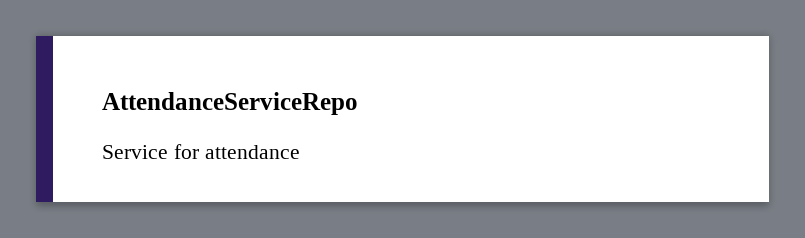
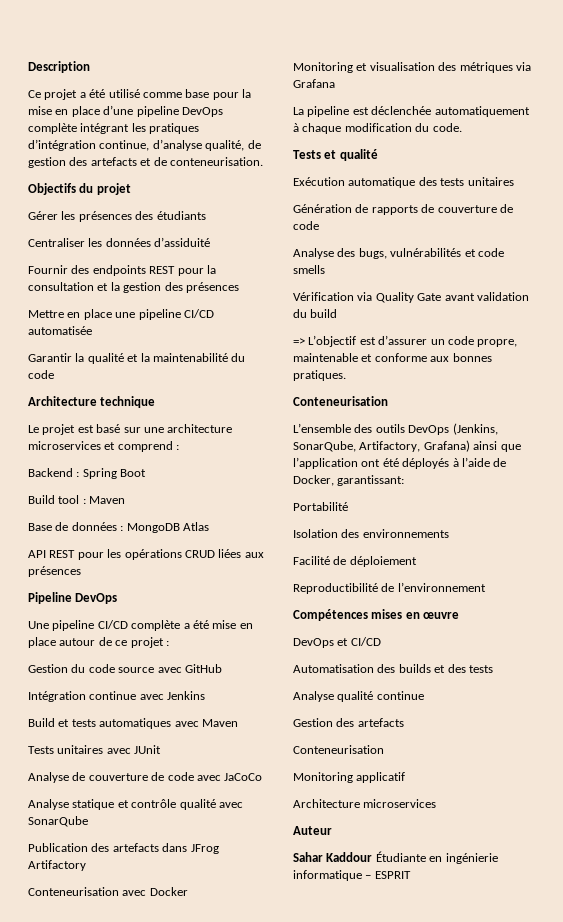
[102,92,358,115] [102,144,300,159] AttendanceServiceRepo // Service for attendance -> [28,61,90,73] [28,89,251,100] [28,105,223,117] [28,123,200,134] [28,139,261,151] [28,157,263,168] [28,183,131,195] [28,211,206,222] [28,237,211,247] [28,265,216,276] [28,282,239,293] [28,309,214,320] [28,326,92,335] [28,353,246,364] [28,370,54,379] [28,396,156,408] [28,424,233,435] [28,441,180,452] [28,468,147,479] [28,495,126,504] [28,522,209,533] [28,549,264,560] [28,566,81,577] [28,592,118,604] [28,620,253,631] [28,637,169,648] [28,664,222,673] [28,691,206,702] [28,718,238,729] [28,745,162,754] [28,772,263,783] [28,799,243,810] [28,816,88,827] [28,843,219,854] [28,860,86,871] [28,887,188,896] [293,62,531,73] [293,79,335,88] [293,106,530,117] [293,123,462,134] [293,149,378,161] [293,177,514,188] [293,204,513,215] [293,221,319,230] [293,248,504,259] [293,265,325,274] [293,292,529,303] [293,309,338,318] [293,335,518,347] [293,353,492,362] [293,370,346,381] [293,396,388,406] [293,423,498,435] [293,440,521,452] [293,457,507,469] [293,475,405,486] [293,502,348,511] [293,529,449,538] [293,556,417,567] [293,582,486,594] [293,609,460,621] [293,637,381,648] [293,664,493,673] [293,691,424,702] [293,718,404,727] [293,745,384,754] [293,772,406,783] [293,799,437,808] [293,826,332,835] [293,851,498,864] [293,870,411,881] Description // Ce projet a été utilisé comme base pour la mise en place d’une pipeline DevOps complète intégrant les pratiques d’intégration continue, d’analyse qualité, de gestion des artefacts et de conteneurisation. // Objectifs du projet // Gérer les présences des étudiants // Centraliser les données d’assiduité // Fournir des endpoints REST pour la consultation et la gestion des présences // Mettre en place une pipeline CI/CD automatisée // Garantir la qualité et la maintenabilité du code // Architecture technique // Le projet est basé sur une architecture microservices et comprend : // Backend : Spring Boot // Build tool : Maven // Base de données : MongoDB Atlas // API REST pour les opérations CRUD liées aux présences // Pipeline DevOps // Une pipeline CI/CD complète a été mise en place autour de ce projet : // Gestion du code source avec GitHub // Intégration continue avec Jenkins // Build et tests automatiques avec Maven // Tests unitaires avec JUnit // Analyse de couverture de code avec JaCoCo // Analyse statique et contrôle qualité avec SonarQube // Publication des artefacts dans JFrog Artifactory // Conteneurisation avec Docker // Monitoring et visualisation des métriques via Grafana // La pipeline est déclenchée automatiquement à chaque modification du code. // Tests et qualité // Exécution automatique des tests unitaires // Génération de rapports de couverture de code // Analyse des bugs, vulnérabilités et code smells // Vérification via Quality Gate avant validation du build // => L’objectif est d’assurer un code propre, maintenable et conforme aux bonnes pratiques. // Conteneurisation // L’ensemble des outils DevOps (Jenkins, SonarQube, Artifactory, Grafana) ainsi que l’application ont été déployés à l’aide de Docker, garantissant: // Portabilité // Isolation des environnements // Facilité de déploiement // Reproductibilité de l’environnement // Compétences mises en œuvre // DevOps et CI/CD // Automatisation des builds et des tests // Analyse qualité continue // Gestion des artefacts // Conteneurisation // Monitoring applicatif // Architecture microservices // Auteur // Sahar Kaddour Étudiante en ingénierie informatique – ESPRIT

